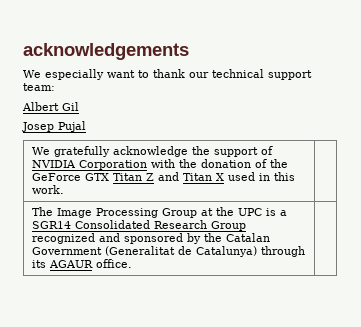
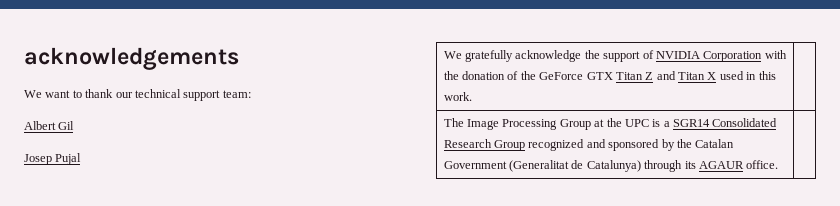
[45,69,104,80] especially -> (42, 94) none

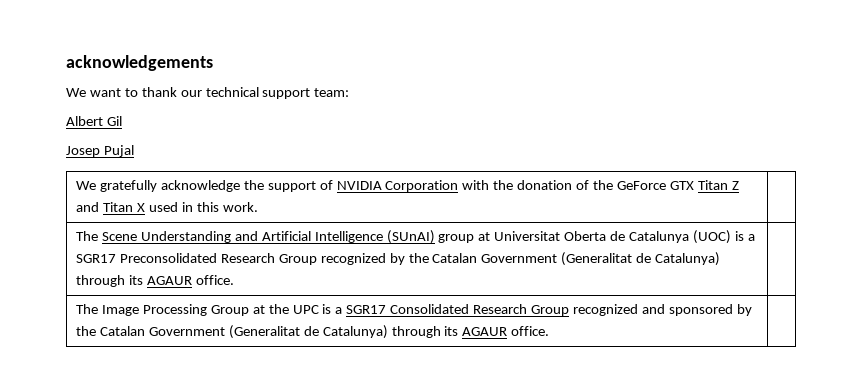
(472, 96) none -> [76,230,755,244] [76,252,721,266] [76,275,234,287] // The Scene Understanding and Artificial Intelligence (SUnAI) group at Universitat Oberta de Catalunya (UOC) is a SGR17 Preconsolidated Research Group recognized by the Catalan Government (Generalitat de Catalunya) through its AGAUR office. |
[673,119,711,127] SGR14 -> [346,305,387,314] SGR17

